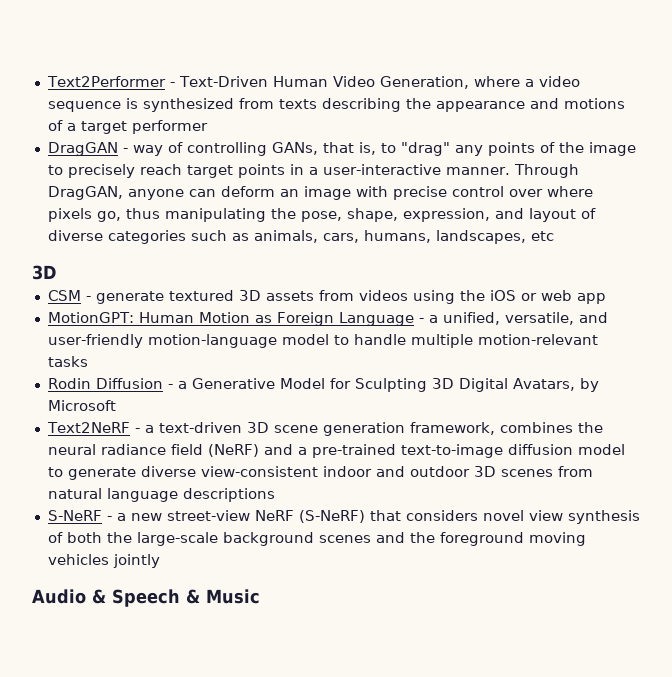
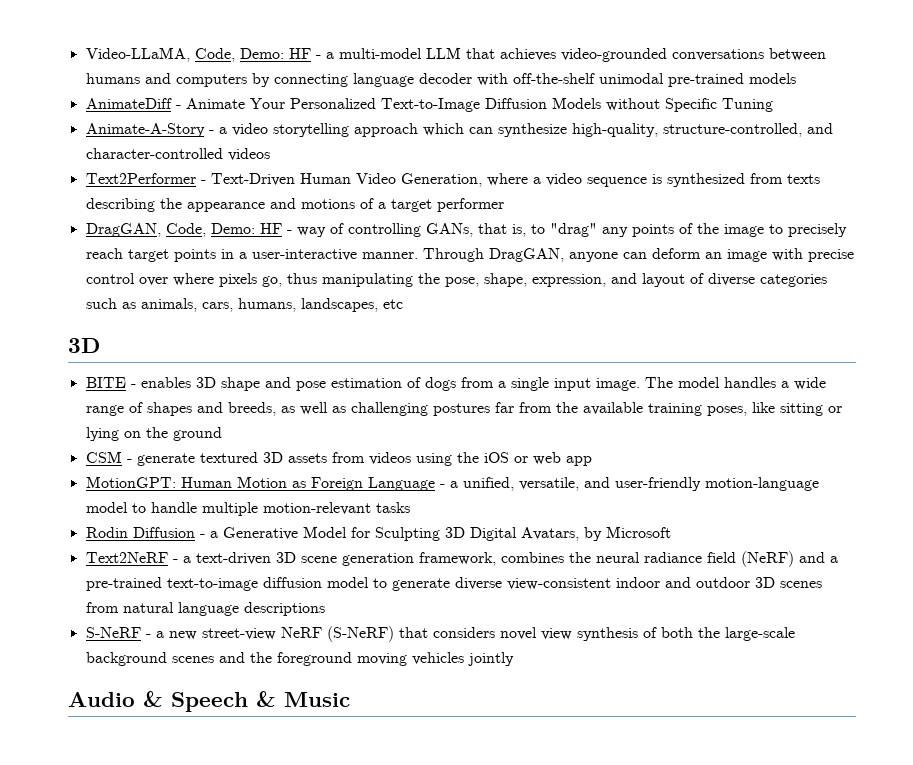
(46, 81) none -> [85,47,826,62] [85,73,796,87] [85,97,773,112] [85,123,833,137] [85,148,270,161] Video-LLaMA, Code, Demo: HF - a multi-model LLM that achieves video-grounded conversations between humans and computers by connecting language decoder with off-the-shelf unimodal pre-trained models // AnimateDiff - Animate Your Personalized Text-to-Image Diffusion Models without Specific Tuning // Animate-A-Story - a video storytelling approach which can synthesize high-quality, structure-controlled, and character-controlled videos //
[47,142,118,156] DragGAN -> [85,223,282,237] DragGAN, Code, Demo: HF
(56, 272) none -> [85,377,826,391] [85,402,842,416] [85,427,222,441] // BITE - enables 3D shape and pose estimation of dogs from a single input image. The model handles a wide range of shapes and breeds, as well as challenging postures far from the available training poses, like sitting or lying on the ground

